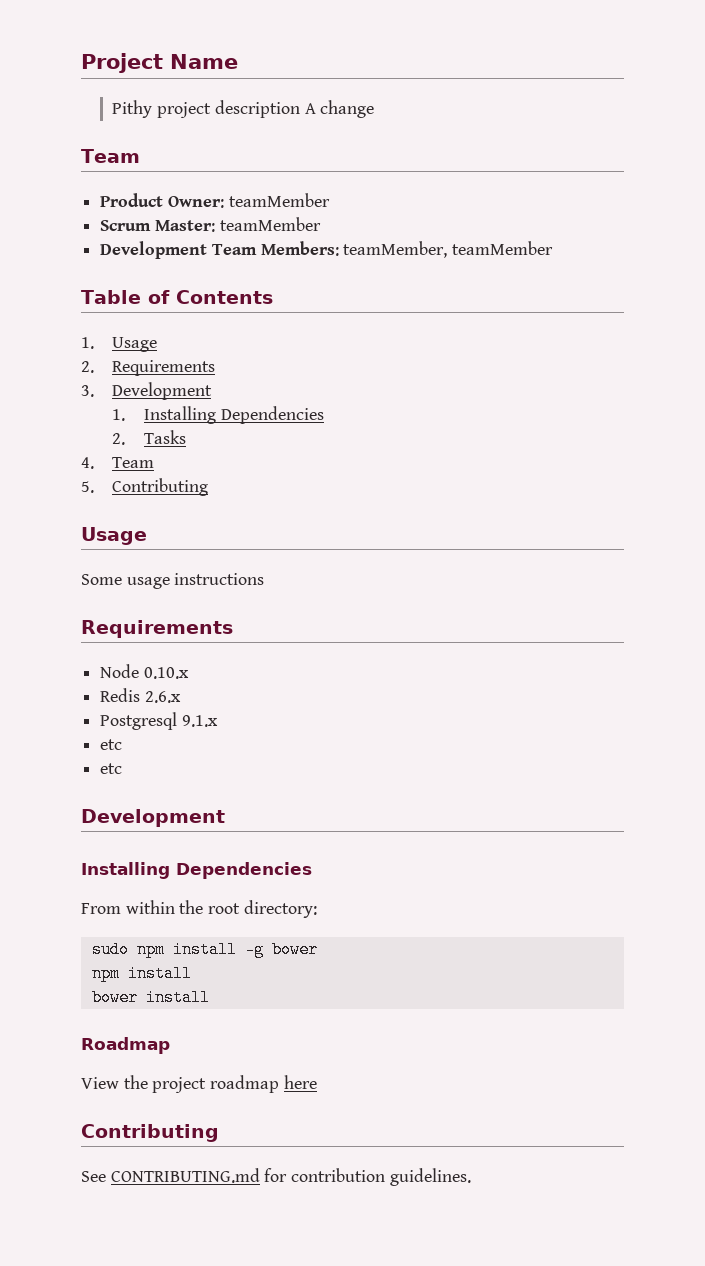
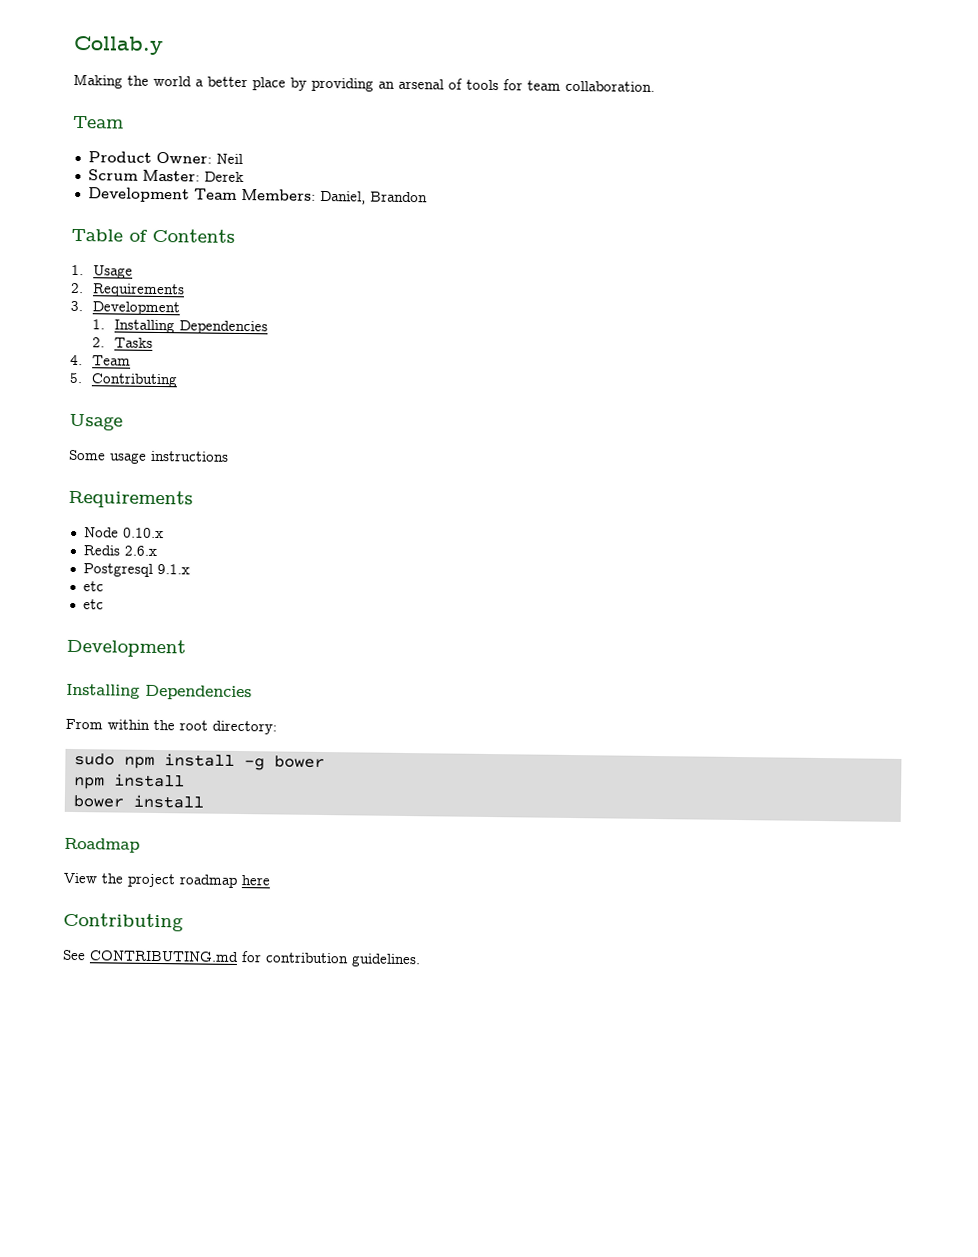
[81,53,238,73] [112,100,375,118] Project Name // Pithy project description A change -> [73,35,164,56] [73,73,655,92] Collab.y // Making the world a better place by providing an arsenal of tools for team collaboration.
[228,193,330,207] teamMember -> [215,153,243,164] Neil
[219,217,321,231] teamMember -> [203,171,244,183] Derek
[343,241,554,258] teamMember, teamMember -> [319,190,428,205] Daniel, Brandon

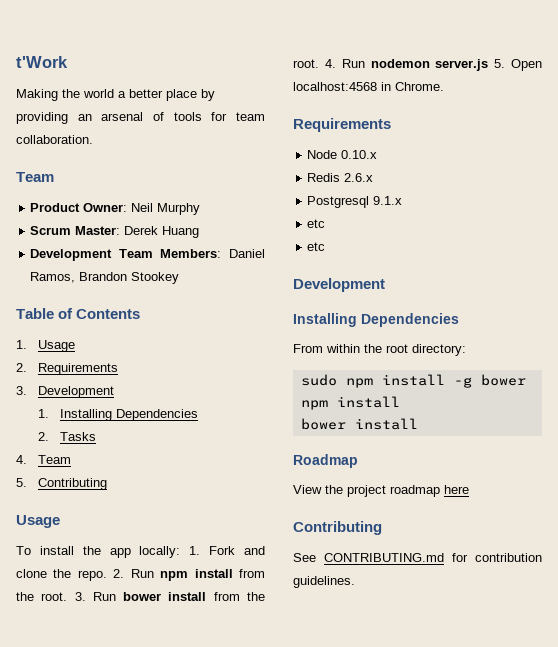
[73,35,164,56] Collab.y -> [16,56,68,68] t'Work
(243, 158) none -> [157,203,201,215] Murphy
(244, 177) none -> [162,226,200,238] Huang
[319,190,366,205] Daniel, -> [229,249,265,258] [30,272,76,283] Daniel Ramos,
(428, 197) none -> [131,272,180,284] Stookey
[68,449,229,464] Some usage instructions -> [16,546,265,558] [16,569,265,581] [16,592,265,601] [293,59,542,71] [293,82,444,91] To install the app locally: 1. Fork and clone the repo. 2. Run npm install from the root. 3. Run bower install from the root. 4. Run nodemon server.js 5. Open localhost:4568 in Chrome.

